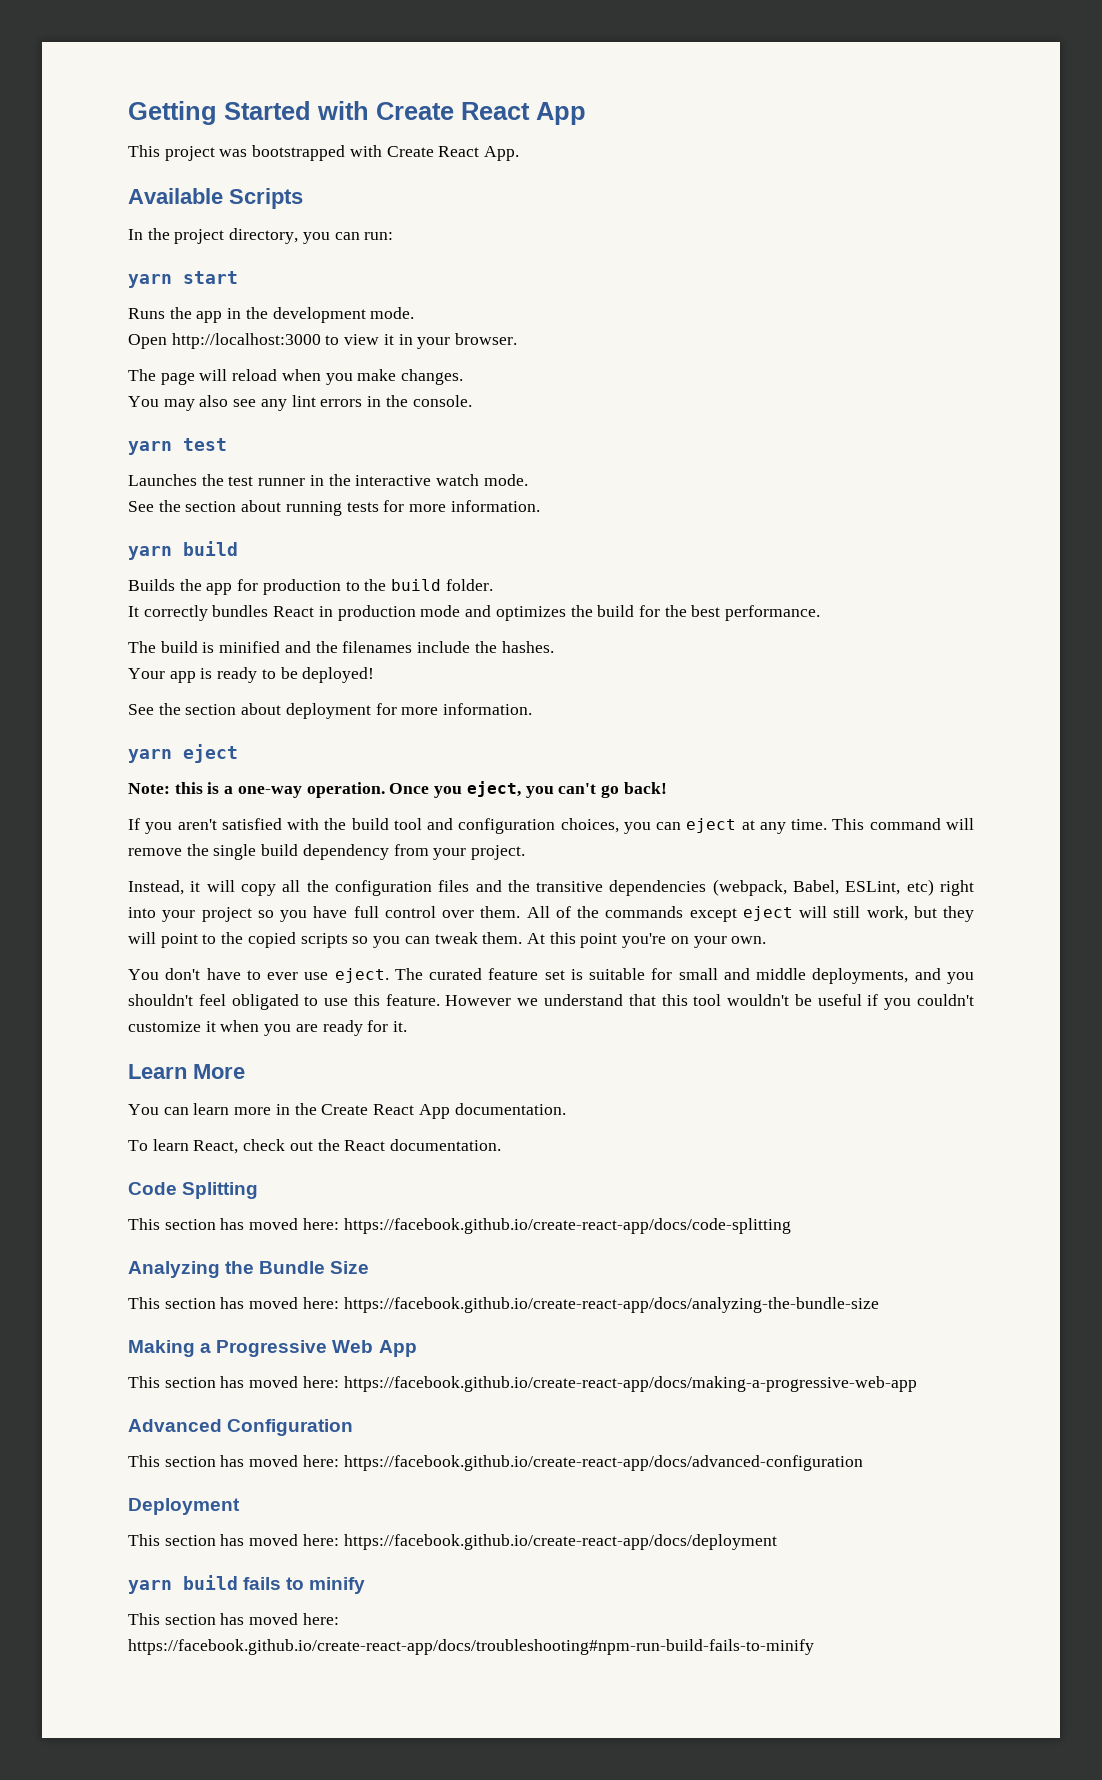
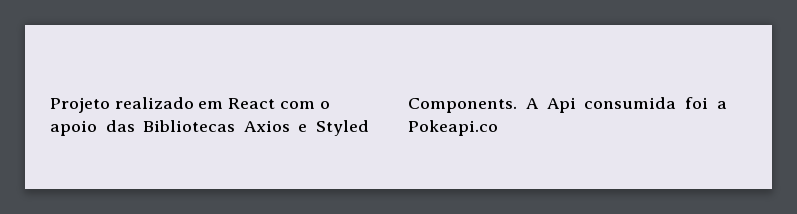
[128,101,586,125] [128,145,520,161] [128,188,303,209] [128,228,394,244] [128,271,238,288] [128,307,415,323] [128,333,518,349] [128,369,464,385] [128,395,472,411] [128,438,227,455] [128,474,528,486] [128,500,540,516] [128,541,238,560] [128,579,493,595] [128,605,821,621] [128,641,554,653] [128,667,375,683] [128,703,533,719] [128,744,238,763] [128,781,667,798] [128,818,975,834] [128,844,526,860] [128,879,974,896] [128,906,974,922] [128,932,767,948] [128,968,975,984] [128,994,975,1010] [128,1020,408,1036] [128,1064,245,1079] [128,1103,566,1119] [128,1139,502,1154] [128,1182,259,1199] [128,1218,791,1234] [128,1261,370,1278] [128,1297,879,1313] [128,1340,417,1357] [128,1376,917,1392] [128,1419,354,1436] [128,1455,863,1471] [128,1498,240,1515] [128,1534,777,1550] [128,1575,366,1594] [128,1613,339,1625] [128,1639,814,1655] Getting Started with Create React App // This project was bootstrapped with Create React App. // Available Scripts // In the project directory, you can run: // yarn start // Runs the app in the development mode. // Open http://localhost:3000 to view it in your browser. // The page will reload when you make changes. // You may also see any lint errors in the console. // yarn test // Launches the test runner in the interactive watch mode. // See the section about running tests for more information. // yarn build // Builds the app for production to the build folder. // It correctly bundles React in production mode and optimizes the build for the best performance. // The build is minified and the filenames include the hashes. // Your app is ready to be deployed! // See the section about deployment for more information. // yarn eject // Note: this is a one-way operation. Once you eject, you can't go back! // If you aren't satisfied with the build tool and configuration choices, you can eject at any time. This command will remove the single build dependency from your project. // Instead, it will copy all the configuration files and the transitive dependencies (webpack, Babel, ESLint, etc) right into your project so you have full control over them. All of the commands except eject will still work, but they will point to the copied scripts so you can tweak them. At this point you're on your own. // You don't have to ever use eject. The curated feature set is suitable for small and middle deployments, and you shouldn't feel obligated to use this feature. However we understand that this tool wouldn't be useful if you couldn't customize it when you are ready for it. // Learn More // You can learn more in the Create React App documentation. // To learn React, check out the React documentation. // Code Splitting // This section has moved here: https://facebook.github.io/create-react-app/docs/code-splitting // Analyzing the Bundle Size // This section has moved here: https://facebook.github.io/create-react-app/docs/analyzing-the-bundle-size // Making a Progressive Web App // This section has moved here: https://facebook.github.io/create-react-app/docs/making-a-progressive-web-app // Advanced Configuration // This section has moved here: https://facebook.github.io/create-react-app/docs/advanced-configuration // Deployment // This section has moved here: https://facebook.github.io/create-react-app/docs/deployment // yarn build fails to minify // This section has moved here: https://facebook.github.io/create-react-app/docs/troubleshooting#npm-run-build-fails-to-minify -> [50,97,330,113] [50,120,369,136] [408,97,727,113] [408,120,498,136] Projeto realizado em React com o apoio das Bibliotecas Axios e Styled Components. A Api consumida foi a Pokeapi.co

